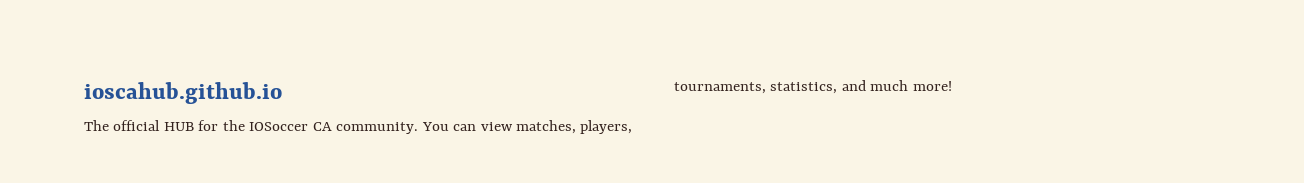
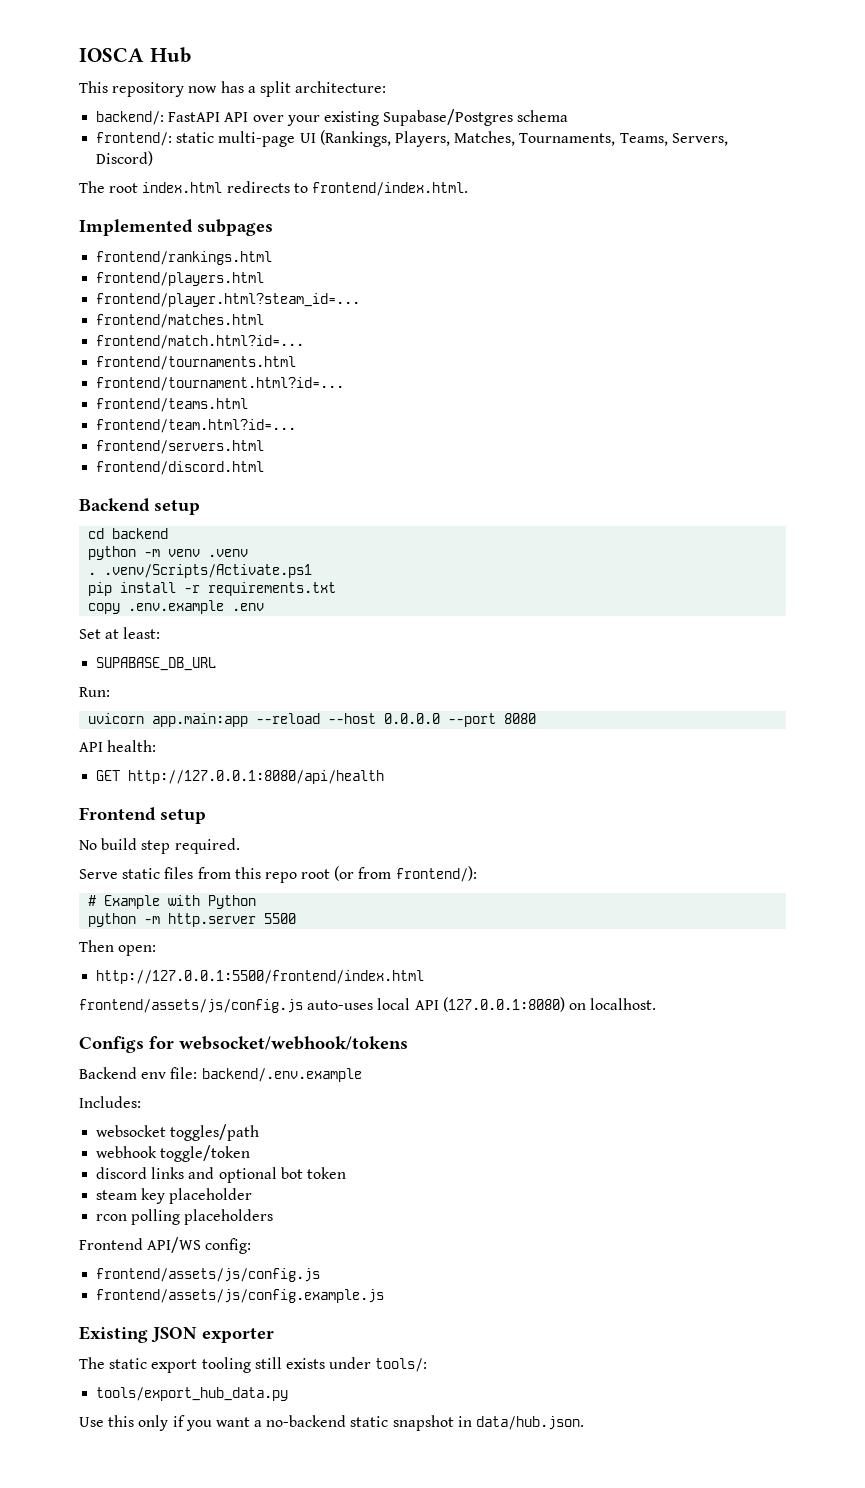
[84,82,282,104] [84,120,633,134] [674,80,952,94] ioscahub.github.io // The official HUB for the IOSoccer CA community. You can view matches, players, tournaments, statistics, and much more! -> [79,47,191,63] [79,81,387,97] [96,109,569,126] [96,130,728,147] [96,151,154,166] [79,181,468,196] [79,219,273,236] [96,251,273,265] [96,272,265,286] [96,293,361,307] [96,314,265,328] [96,335,305,349] [96,356,297,370] [96,377,345,391] [96,398,249,412] [96,419,297,433] [96,440,265,454] [96,461,265,475] [79,498,200,515] [88,528,169,539] [88,546,249,560] [88,564,313,578] [88,582,337,596] [88,600,265,614] [79,627,161,639] [96,657,217,671] [79,687,110,697] [88,713,537,727] [79,740,157,752] [96,770,385,784] [79,807,206,824] [79,838,240,854] [79,866,477,883] [88,895,257,909] [88,913,297,927] [79,940,157,956] [96,970,425,984] [79,997,657,1013] [79,1036,408,1053] [79,1067,362,1082] [79,1096,141,1108] [96,1124,260,1141] [96,1145,251,1162] [96,1167,346,1183] [96,1188,253,1204] [96,1209,274,1225] [79,1237,252,1254] [96,1268,321,1282] [96,1289,385,1303] [79,1326,274,1343] [79,1357,428,1373] [96,1387,289,1401] [79,1415,585,1431] IOSCA Hub // This repository now has a split architecture: // backend/: FastAPI API over your existing Supabase/Postgres schema // frontend/: static multi-page UI (Rankings, Players, Matches, Tournaments, Teams, Servers, Discord) // The root index.html redirects to frontend/index.html. // Implemented subpages // frontend/rankings.html // frontend/players.html // frontend/player.html?steam_id=... // frontend/matches.html // frontend/match.html?id=... // frontend/tournaments.html // frontend/tournament.html?id=... // frontend/teams.html // frontend/team.html?id=... // frontend/servers.html // frontend/discord.html // Backend setup // cd backend // python -m venv .venv // . .venv/Scripts/Activate.ps1 // pip install -r requirements.txt // copy .env.example .env // Set at least: // SUPABASE_DB_URL // Run: // uvicorn app.main:app --reload --host 0.0.0.0 --port 8080 // API health: // GET http://127.0.0.1:8080/api/health // Frontend setup // No build step required. // Serve static files from this repo root (or from frontend/): // # Example with Python // python -m http.server 5500 // Then open: // http://127.0.0.1:5500/frontend/index.html // frontend/assets/js/config.js auto-uses local API (127.0.0.1:8080) on localhost. // Configs for websocket/webhook/tokens // Backend env file: backend/.env.example // Includes: // websocket toggles/path // webhook toggle/token // discord links and optional bot token // steam key placeholder // rcon polling placeholders // Frontend API/WS config: // frontend/assets/js/config.js // frontend/assets/js/config.example.js // Existing JSON exporter // The static export tooling still exists under tools/: // tools/export_hub_data.py // Use this only if you want a no-backend static snapshot in data/hub.json.

